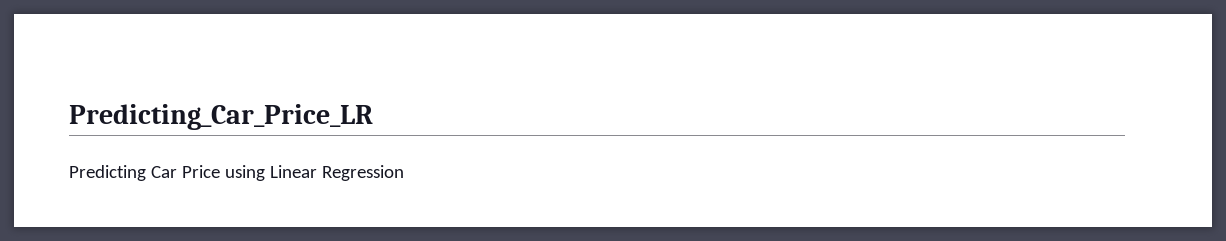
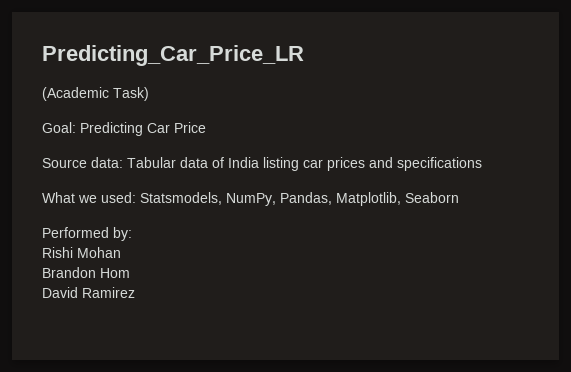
(373, 117) none -> [42,87,149,101] [42,122,76,133] (Academic Task) // Goal:
[224,165,404,181] using Linear Regression -> [42,157,482,171] [42,192,459,206] [42,227,132,241] [42,247,121,258] [42,267,130,278] [42,287,135,298] // Source data: Tabular data of India listing car prices and specifications // What we used: Statsmodels, NumPy, Pandas, Matplotlib, Seaborn // Performed by: // Rishi Mohan // Brandon Hom // David Ramirez

